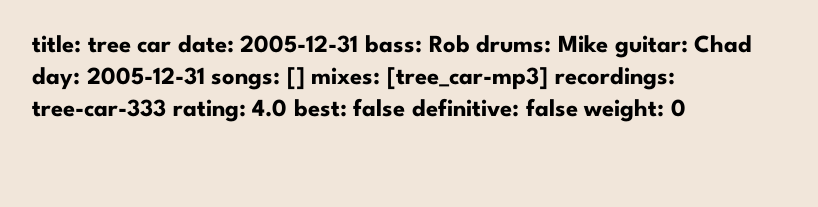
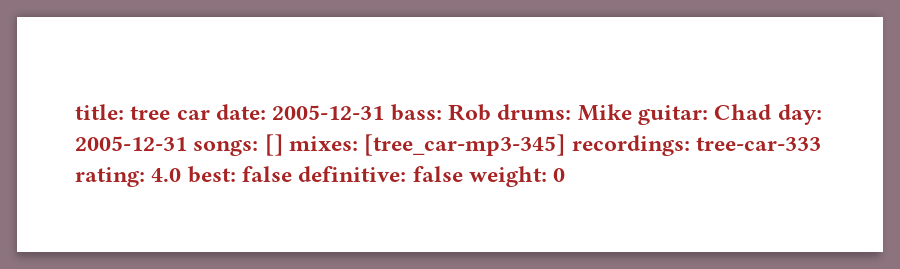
[387,67,549,90] [tree_car-mp3] -> [364,134,566,156] [tree_car-mp3-345]

